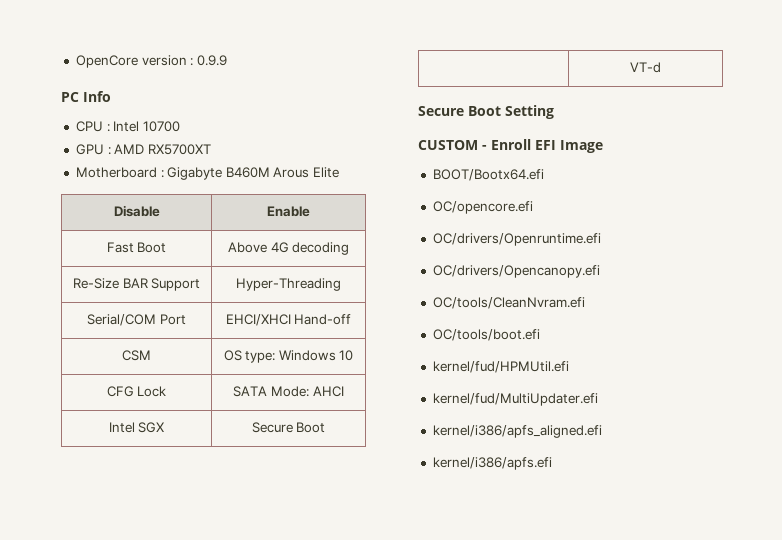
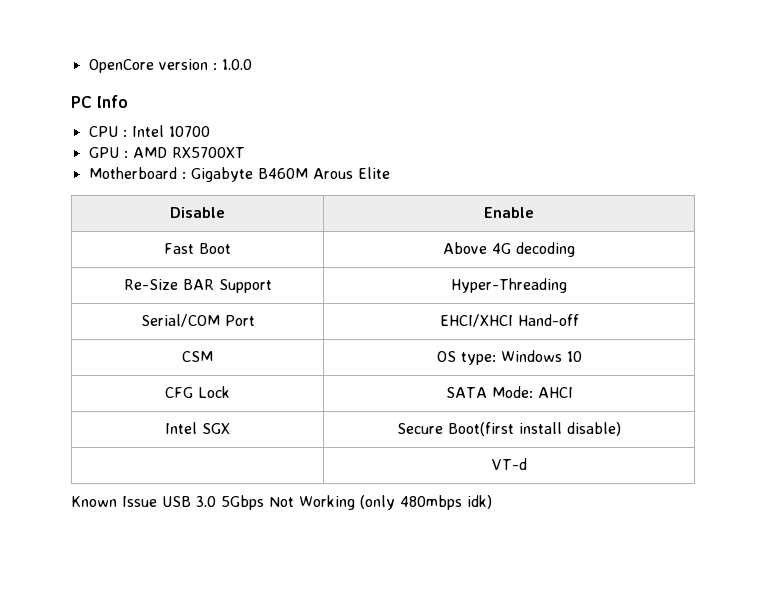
[196,55,227,66] 0.9.9 -> [221,59,252,70] 1.0.0
[296,422,326,433] [630,62,661,73] [418,105,554,119] [418,139,603,153] [432,169,544,181] [432,201,533,214] [432,233,601,246] [432,265,600,278] [432,297,585,309] [432,329,540,341] [432,361,569,373] [432,393,598,406] [432,425,602,438] [432,457,552,470] Boot // | VT-d // Secure Boot Setting // CUSTOM - Enroll EFI Image // BOOT/Bootx64.efi // OC/opencore.efi // OC/drivers/Openruntime.efi // OC/drivers/Opencanopy.efi // OC/tools/CleanNvram.efi // OC/tools/boot.efi // kernel/fud/HPMUtil.efi // kernel/fud/MultiUpdater.efi // kernel/i386/apfs_aligned.efi // kernel/i386/apfs.efi -> [448,422,621,436] [491,458,527,470] [71,495,492,510] Boot(first install disable) // | VT-d // Known Issue USB 3.0 5Gbps Not Working (only 480mbps idk)

